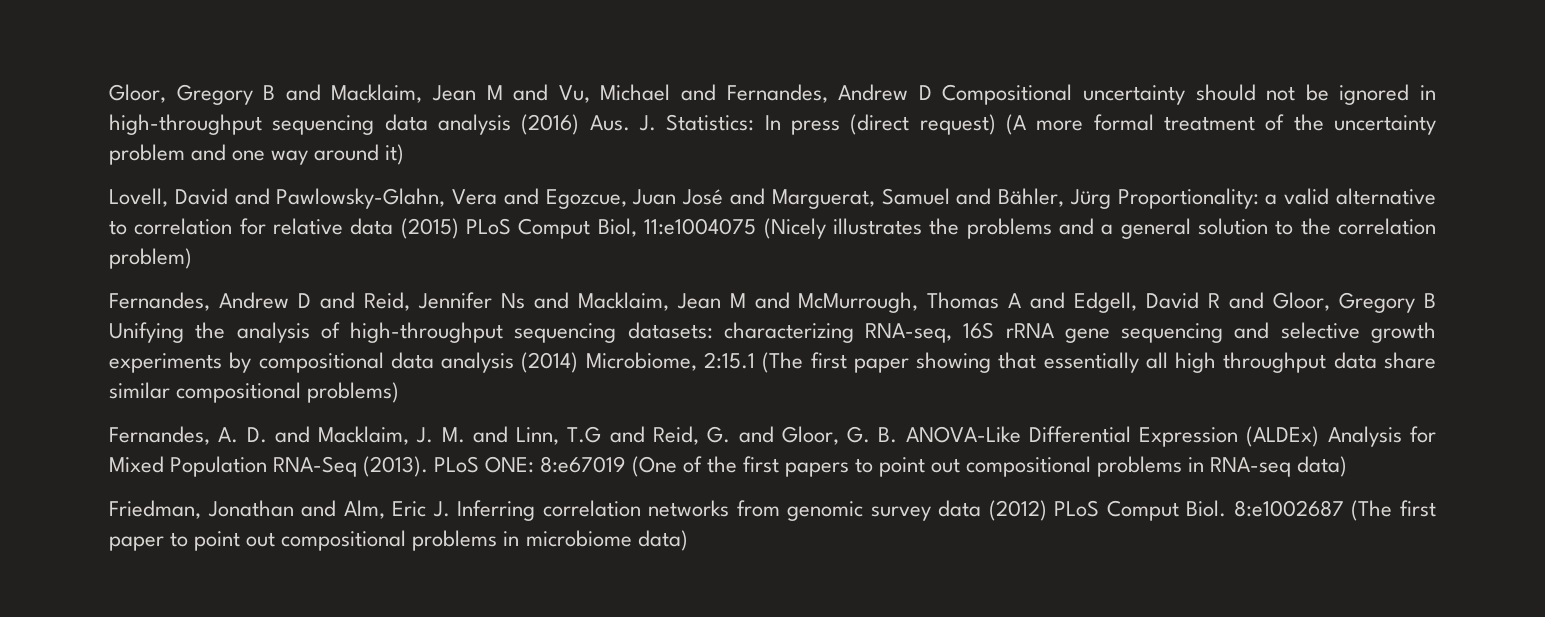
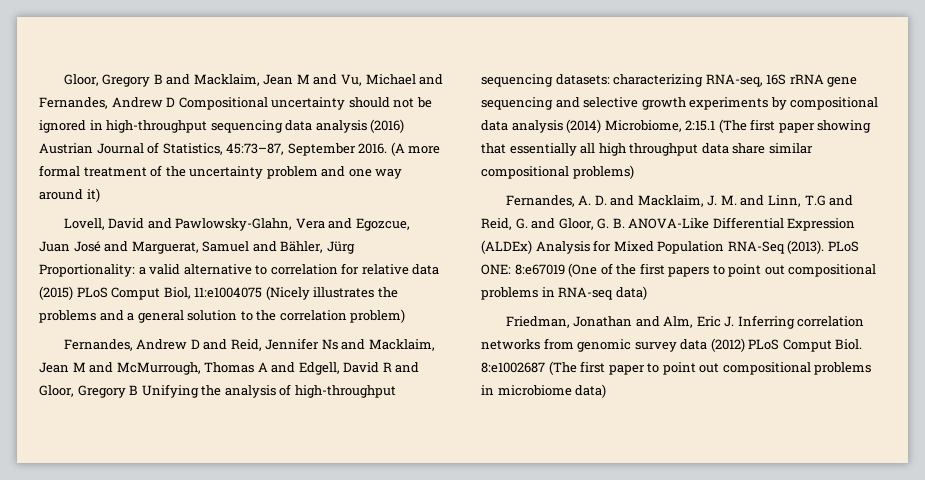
[589,114,996,135] Aus. J. Statistics: In press (direct request) -> [39,142,388,156] Austrian Journal of Statistics, 45:73–87, September 2016.

